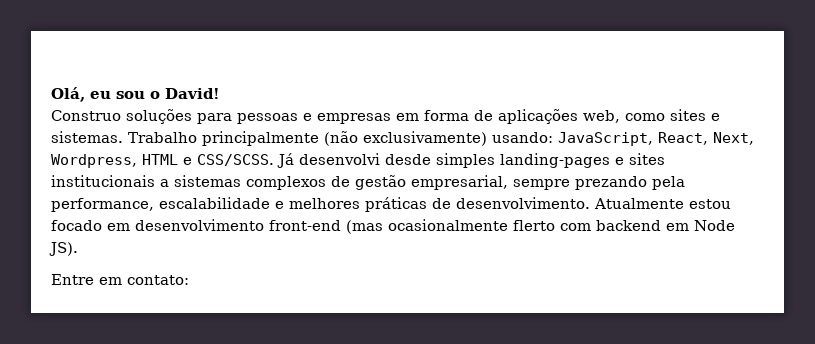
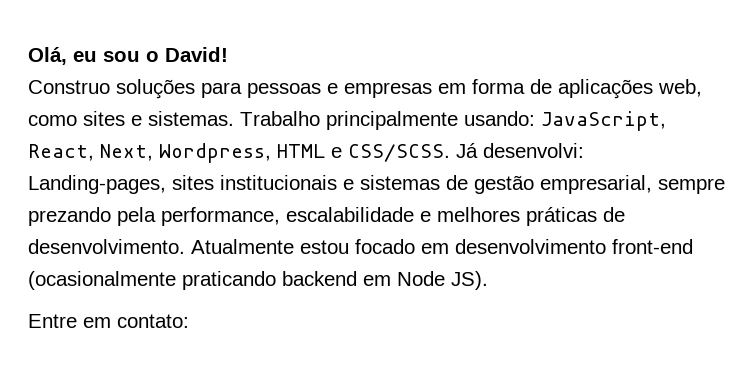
[324,131,487,146] (não exclusivamente) -> (458, 120) none
[299,153,665,168] [51,175,326,190] desenvolvi desde simples landing-pages e sites institucionais a sistemas complexos -> [483,143,584,158] [28,175,440,194] desenvolvi: Landing-pages, sites institucionais e sistemas
[346,219,591,234] (mas ocasionalmente flerto com -> [28,271,276,290] (ocasionalmente praticando

